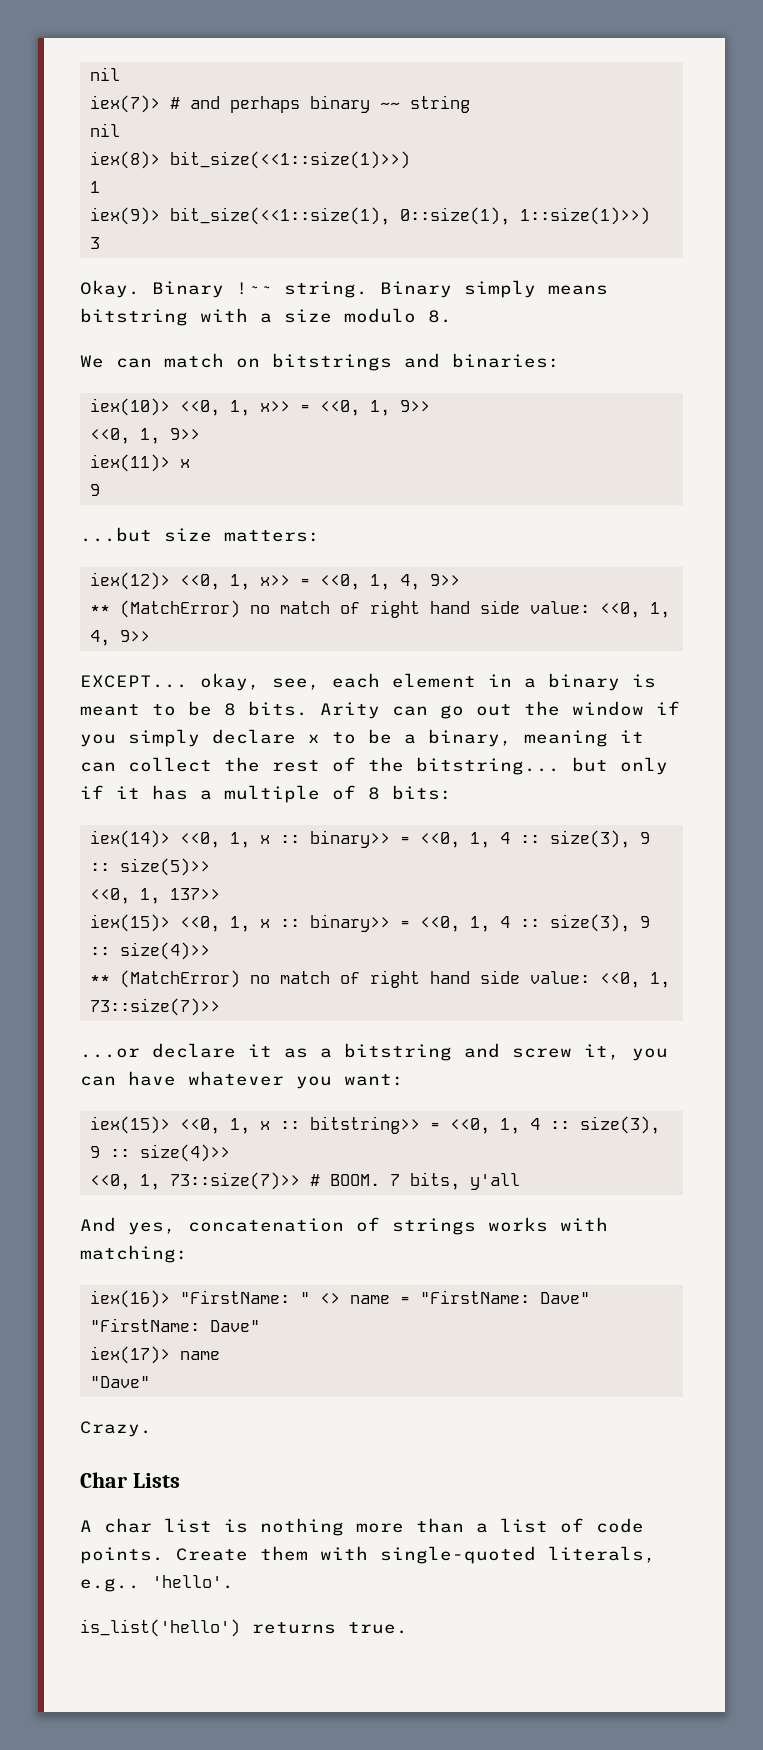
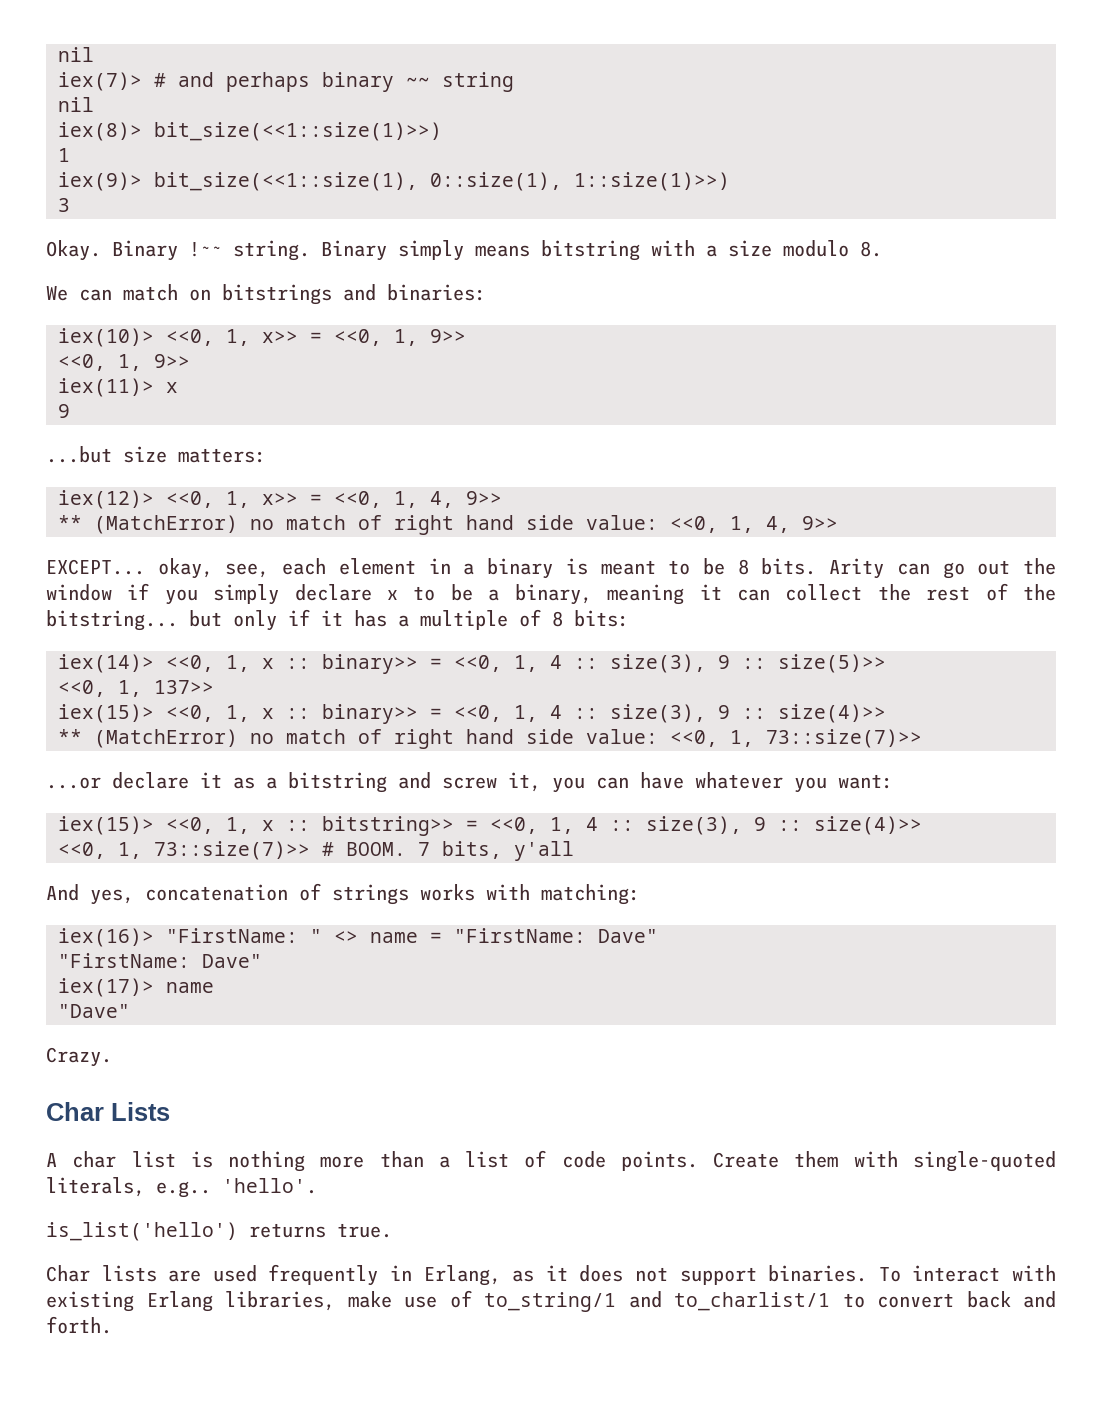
(408, 1628) none -> [46,1264,1057,1286] [46,1290,1056,1312] [46,1316,112,1334] // Char lists are used frequently in Erlang, as it does not support binaries. To interact with existing Erlang libraries, make use of to_string/1 and to_charlist/1 to convert back and forth.

